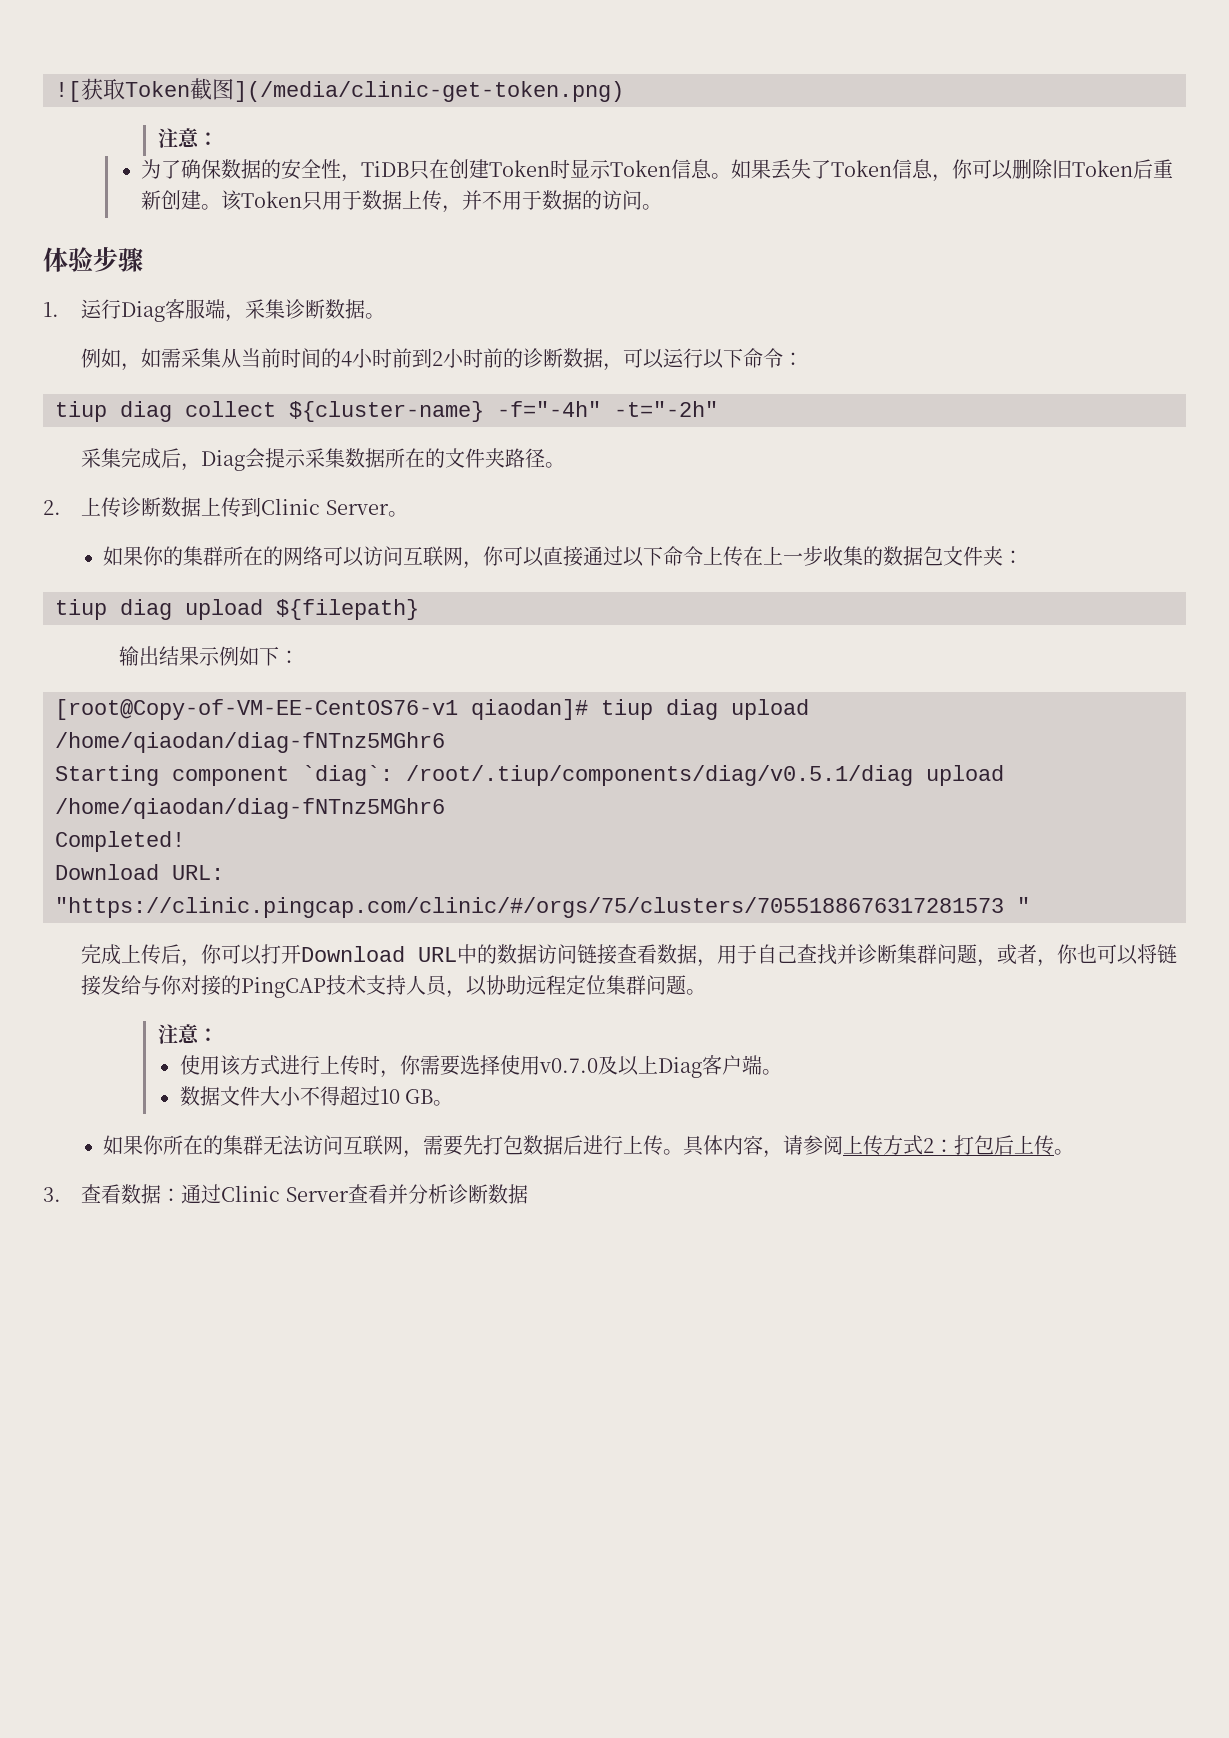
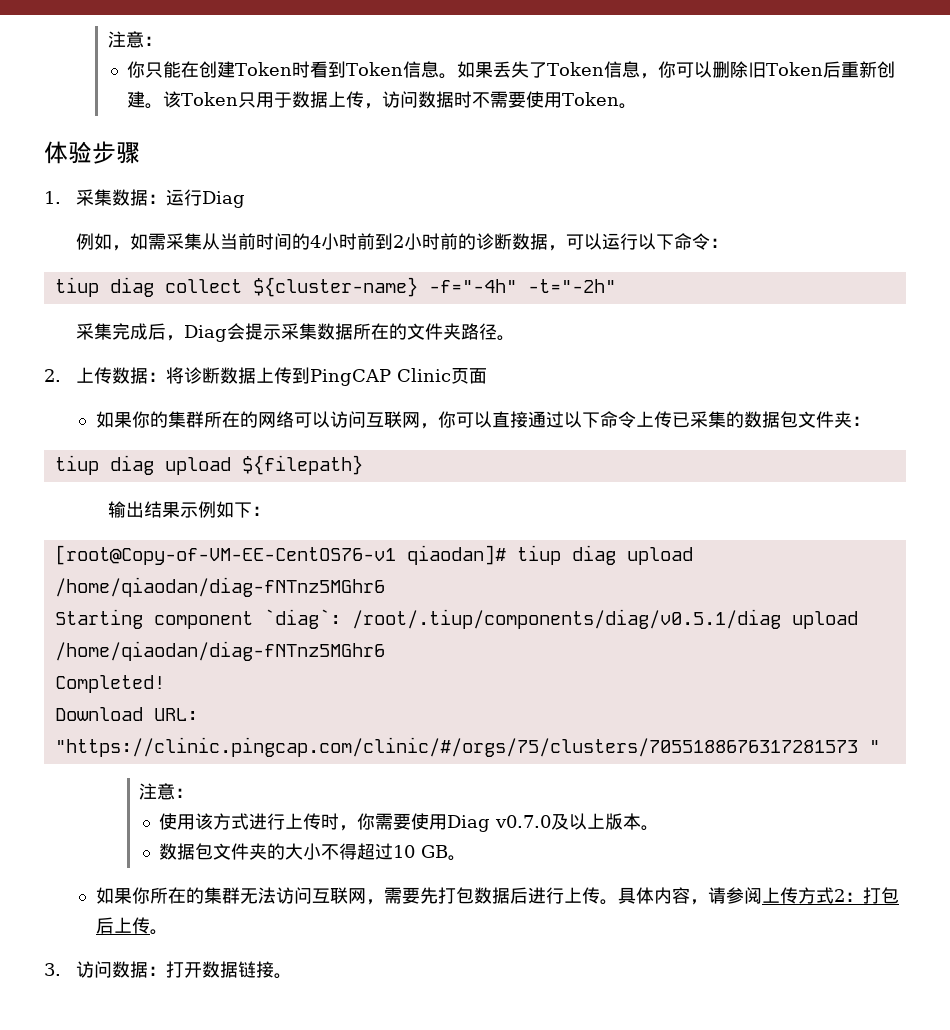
[55,78,624,102] [157,128,218,148] [141,159,430,182] ![获取Token截图](/media/clinic-get-token.png) // 注意： // 为了确保数据的安全性，TiDB只 -> [107,31,162,48] [127,61,182,78] 注意： // 你只能
[570,159,612,179] 显示 -> [310,61,347,78] 看到
[462,190,643,210] 并不用于数据的访问 -> [382,91,620,108] 访问数据时不需要使用Token
(59, 309) none -> [75,189,166,206] 采集数据：
[165,299,386,322] 客服端，采集诊断数据。 -> (245, 199) none
(122, 507) none -> [111,367,184,384] 数据：将
[261,498,408,517] Clinic Server。 -> [309,368,487,386] PingCAP Clinic页面
[743,546,844,566] 在上一步收 -> [671,411,708,428] 已采
[81,944,1178,967] [81,975,707,998] // 完成上传后，你可以打开Download URL中的数据访问链接查看数据，用于自己查找并诊断集群问题，或者，你也可以将链接发给与你对接的PingCAP技术支持人员，以协助远程定位集群问题。 -> (880, 746) none
[459,1055,540,1075] 选择使用 -> [411,813,491,832] 使用Diag
[657,1055,762,1078] Diag客户端 -> [605,813,642,830] 版本
[219,1086,260,1106] 文件 -> [195,843,286,860] 包文件夹的
[81,1184,528,1204] 查看数据：通过Clinic Server查看并分析诊断数据 -> [75,961,292,979] 访问数据：打开数据链接。

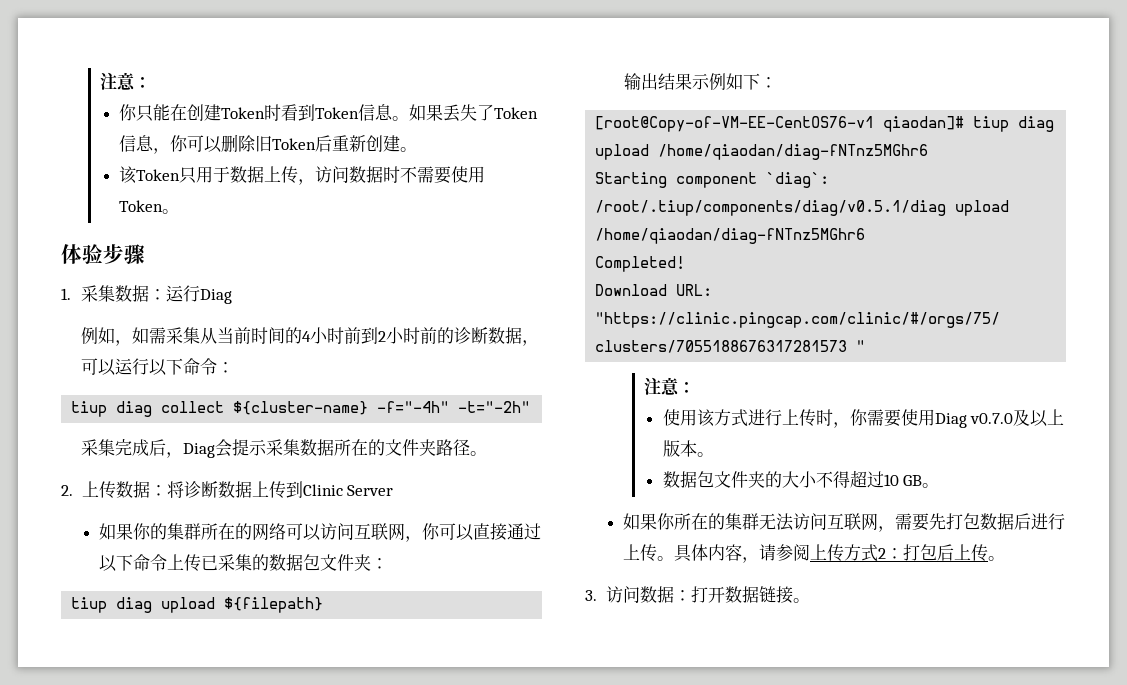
(164, 106) none -> (417, 149) //
[309,368,487,386] PingCAP Clinic页面 -> [302,484,394,496] Clinic Server

